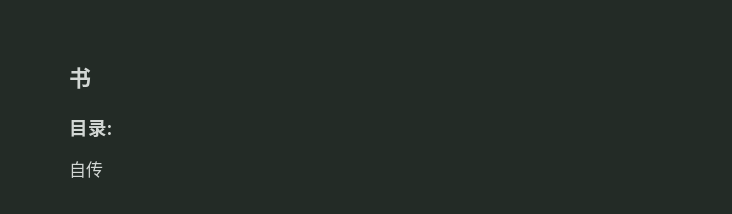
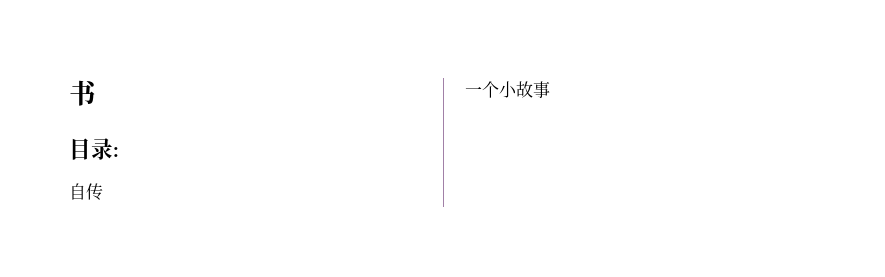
(103, 169) none -> [465,81,550,98] // 一个小故事

